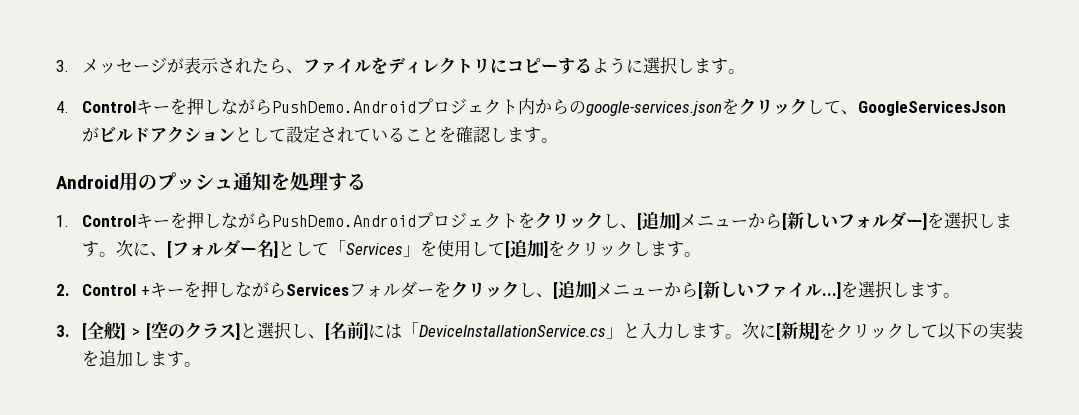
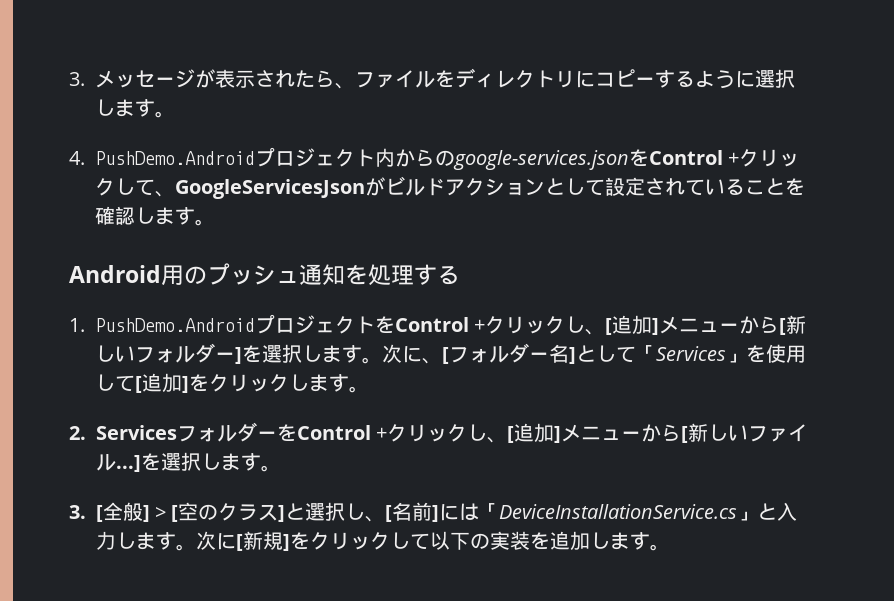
[82,98,273,115] Controlキーを押しながら -> (85, 158) none
(740, 106) none -> [648,150,740,165] Control +
[82,212,273,229] Controlキーを押しながら -> (85, 325) none
(536, 220) none -> [394,317,486,332] Control +
[82,281,286,298] Control +キーを押しながら -> (86, 433) none
(451, 289) none -> [296,425,388,440] Control +

